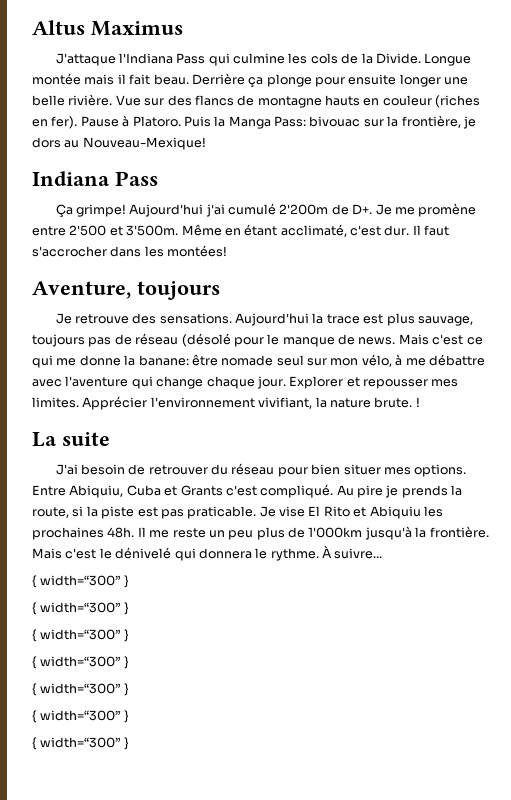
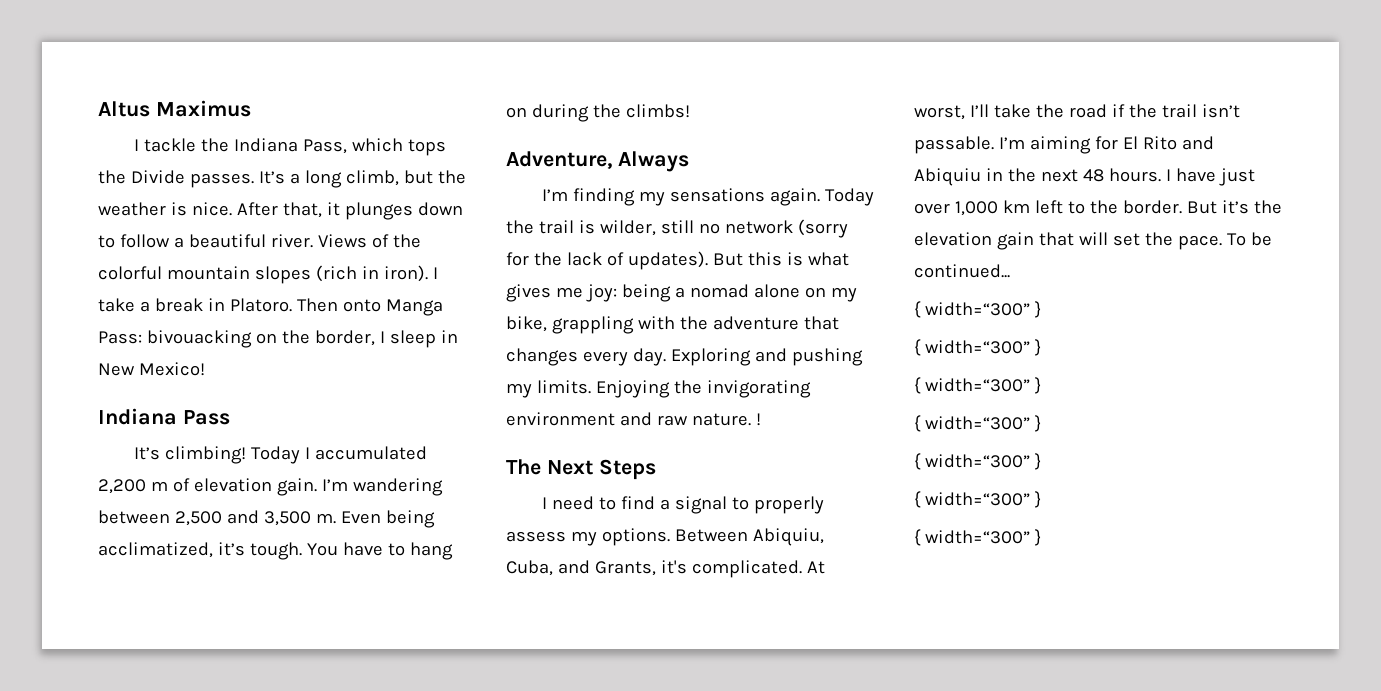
[55,53,472,66] [32,73,469,88] [32,94,481,108] [32,115,476,129] [32,137,206,150] [32,171,158,186] [55,203,477,218] [32,224,450,237] [32,245,228,257] [32,281,220,300] [55,313,473,326] [32,333,483,347] [32,354,485,368] [32,376,459,389] [32,396,420,410] [32,432,110,447] [55,463,467,477] [32,484,463,498] [32,506,443,519] [32,526,489,540] [32,546,383,561] J'attaque l'Indiana Pass qui culmine les cols de la Divide. Longue montée mais il fait beau. Derrière ça plonge pour ensuite longer une belle rivière. Vue sur des flancs de montagne hauts en couleur (riches en fer). Pause à Platoro. Puis la Manga Pass: bivouac sur la frontière, je dors au Nouveau-Mexique! // Indiana Pass // Ça grimpe! Aujourd'hui j'ai cumulé 2'200m de D+. Je me promène entre 2'500 et 3'500m. Même en étant acclimaté, c'est dur. Il faut s'accrocher dans les montées! // Aventure, toujours // Je retrouve des sensations. Aujourd'hui la trace est plus sauvage, toujours pas de réseau (désolé pour le manque de news. Mais c'est ce qui me donne la banane: être nomade seul sur mon vélo, à me débattre avec l'aventure qui change chaque jour. Explorer et repousser mes limites. Apprécier l'environnement vivifiant, la nature brute. ! // La suite // J'ai besoin de retrouver du réseau pour bien situer mes options. Entre Abiquiu, Cuba et Grants c'est compliqué. Au pire je prends la route, si la piste est pas praticable. Je vise El Rito et Abiquiu les prochaines 48h. Il me reste un peu plus de 1'000km jusqu'à la frontière. Mais c'est le dénivelé qui donnera le rythme. À suivre... -> [134,138,447,156] [98,170,466,188] [98,202,463,220] [98,234,421,248] [98,265,438,284] [98,298,443,316] [98,330,458,348] [98,362,205,376] [98,408,230,425] [134,446,428,464] [98,478,443,496] [98,510,435,528] [98,542,453,560] [506,104,690,122] [506,151,689,172] [542,188,875,206] [506,219,848,238] [506,251,849,270] [506,284,857,302] [506,316,839,334] [506,348,863,366] [506,380,811,398] [506,412,761,426] [506,459,656,480] [542,496,825,514] [506,528,824,546] [506,560,825,578] [914,104,1240,120] [914,136,1214,154] [914,168,1255,186] [914,200,1282,216] [914,232,1272,250] [914,264,1010,278] I tackle the Indiana Pass, which tops the Divide passes. It’s a long climb, but the weather is nice. After that, it plunges down to follow a beautiful river. Views of the colorful mountain slopes (rich in iron). I take a break in Platoro. Then onto Manga Pass: bivouacking on the border, I sleep in New Mexico! // Indiana Pass // It’s climbing! Today I accumulated 2,200 m of elevation gain. I’m wandering between 2,500 and 3,500 m. Even being acclimatized, it’s tough. You have to hang on during the climbs! // Adventure, Always // I’m finding my sensations again. Today the trail is wilder, still no network (sorry for the lack of updates). But this is what gives me joy: being a nomad alone on my bike, grappling with the adventure that changes every day. Exploring and pushing my limits. Enjoying the invigorating environment and raw nature. ! // The Next Steps // I need to find a signal to properly assess my options. Between Abiquiu, Cuba, and Grants, it's complicated. At worst, I’ll take the road if the trail isn’t passable. I’m aiming for El Rito and Abiquiu in the next 48 hours. I have just over 1,000 km left to the border. But it’s the elevation gain that will set the pace. To be continued...

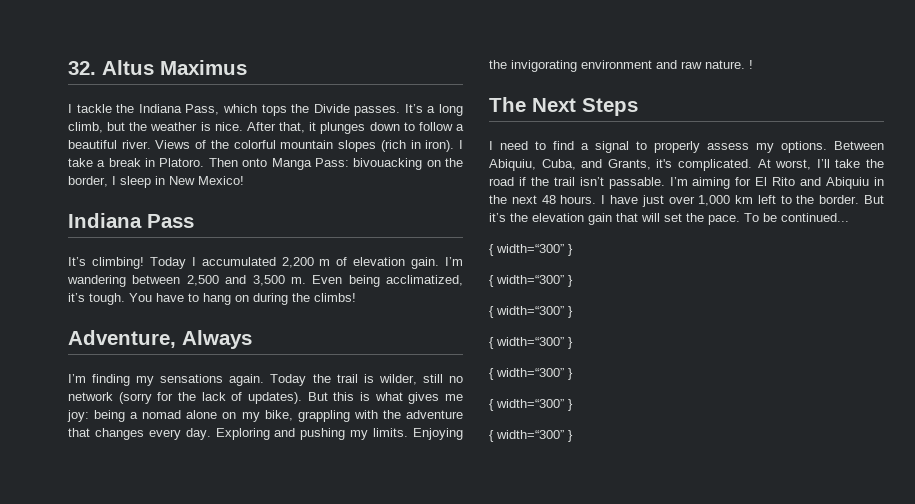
(98, 109) none -> [68,61,96,75] 32.

